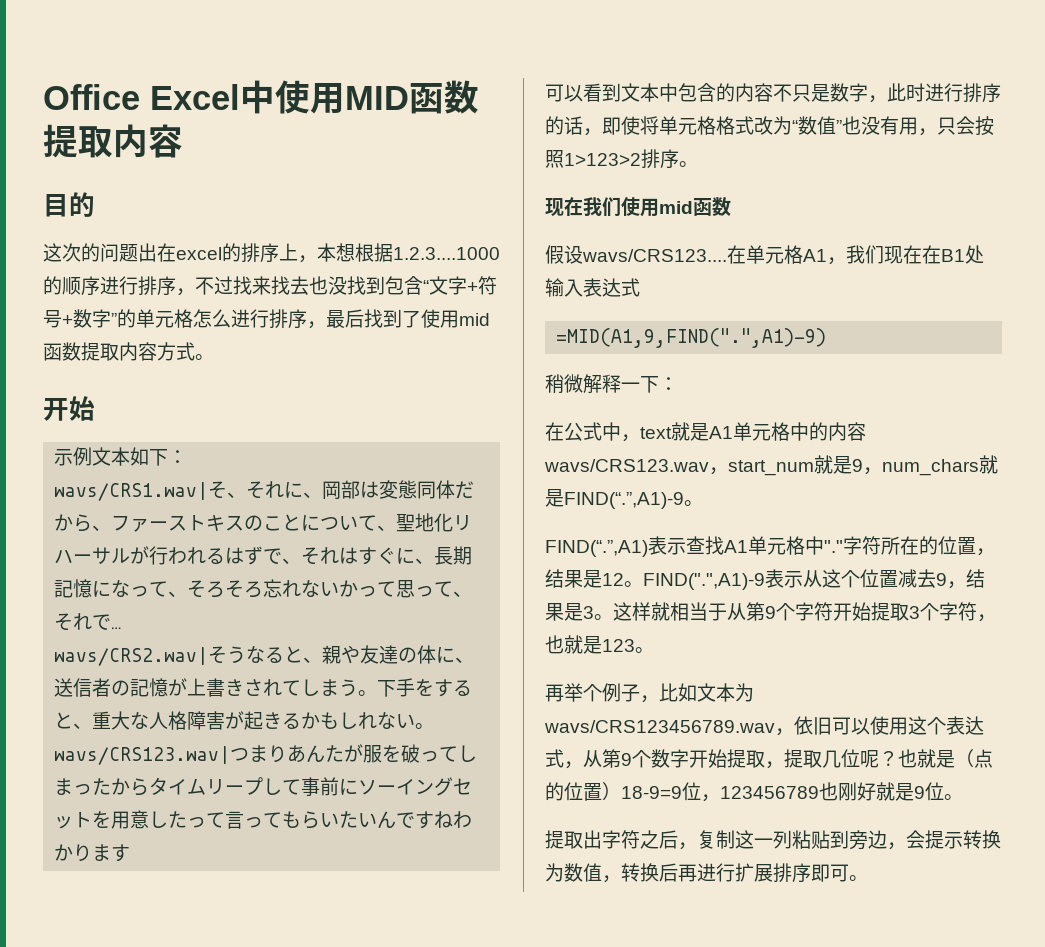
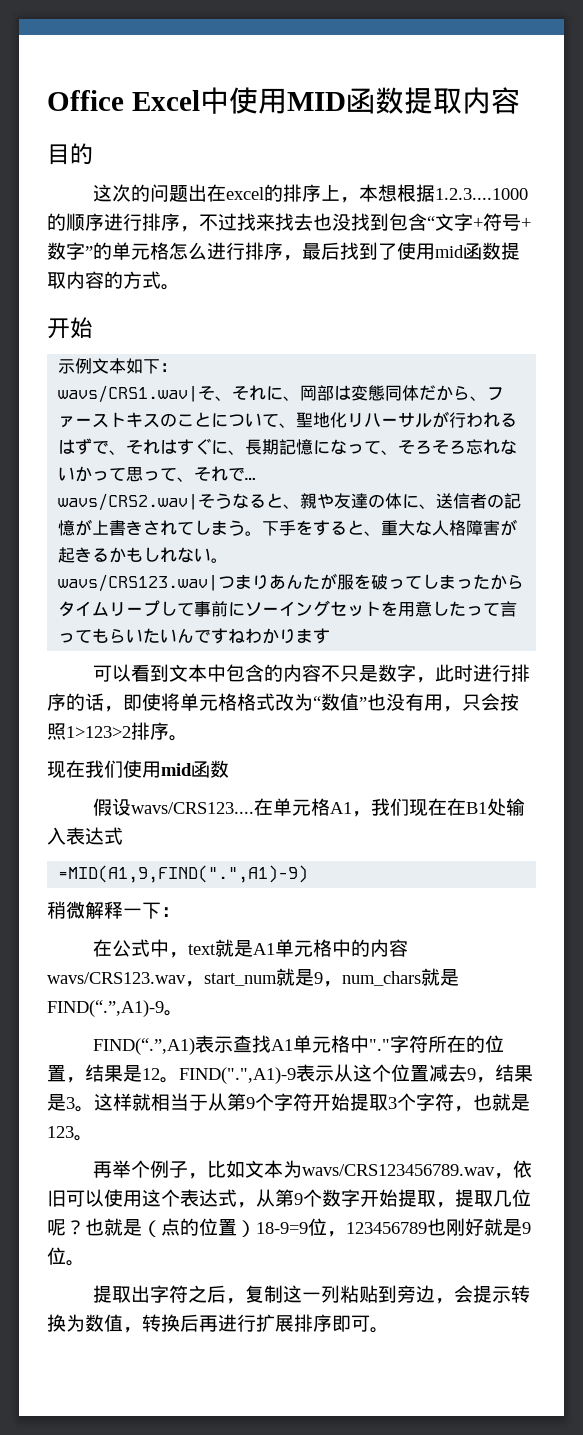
(157, 351) none -> [104,271,123,289] 的

